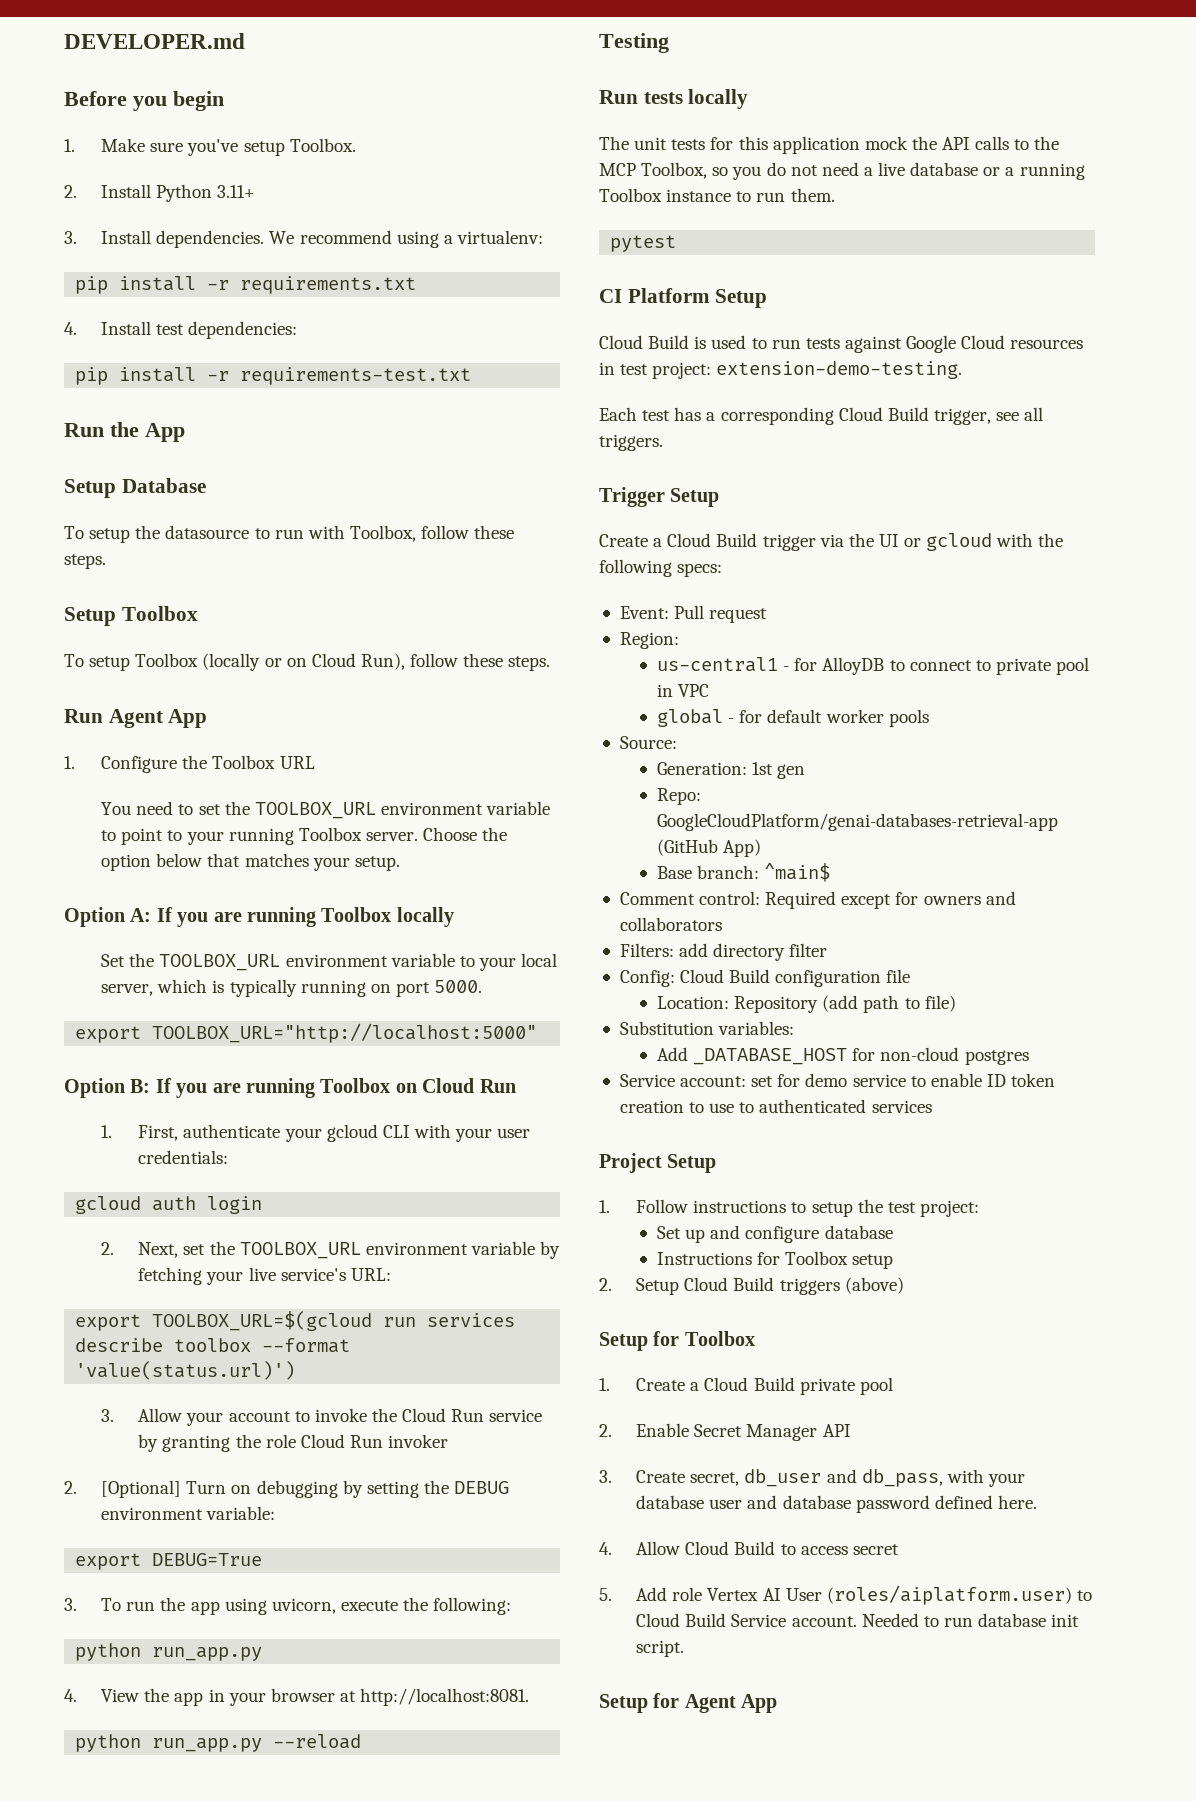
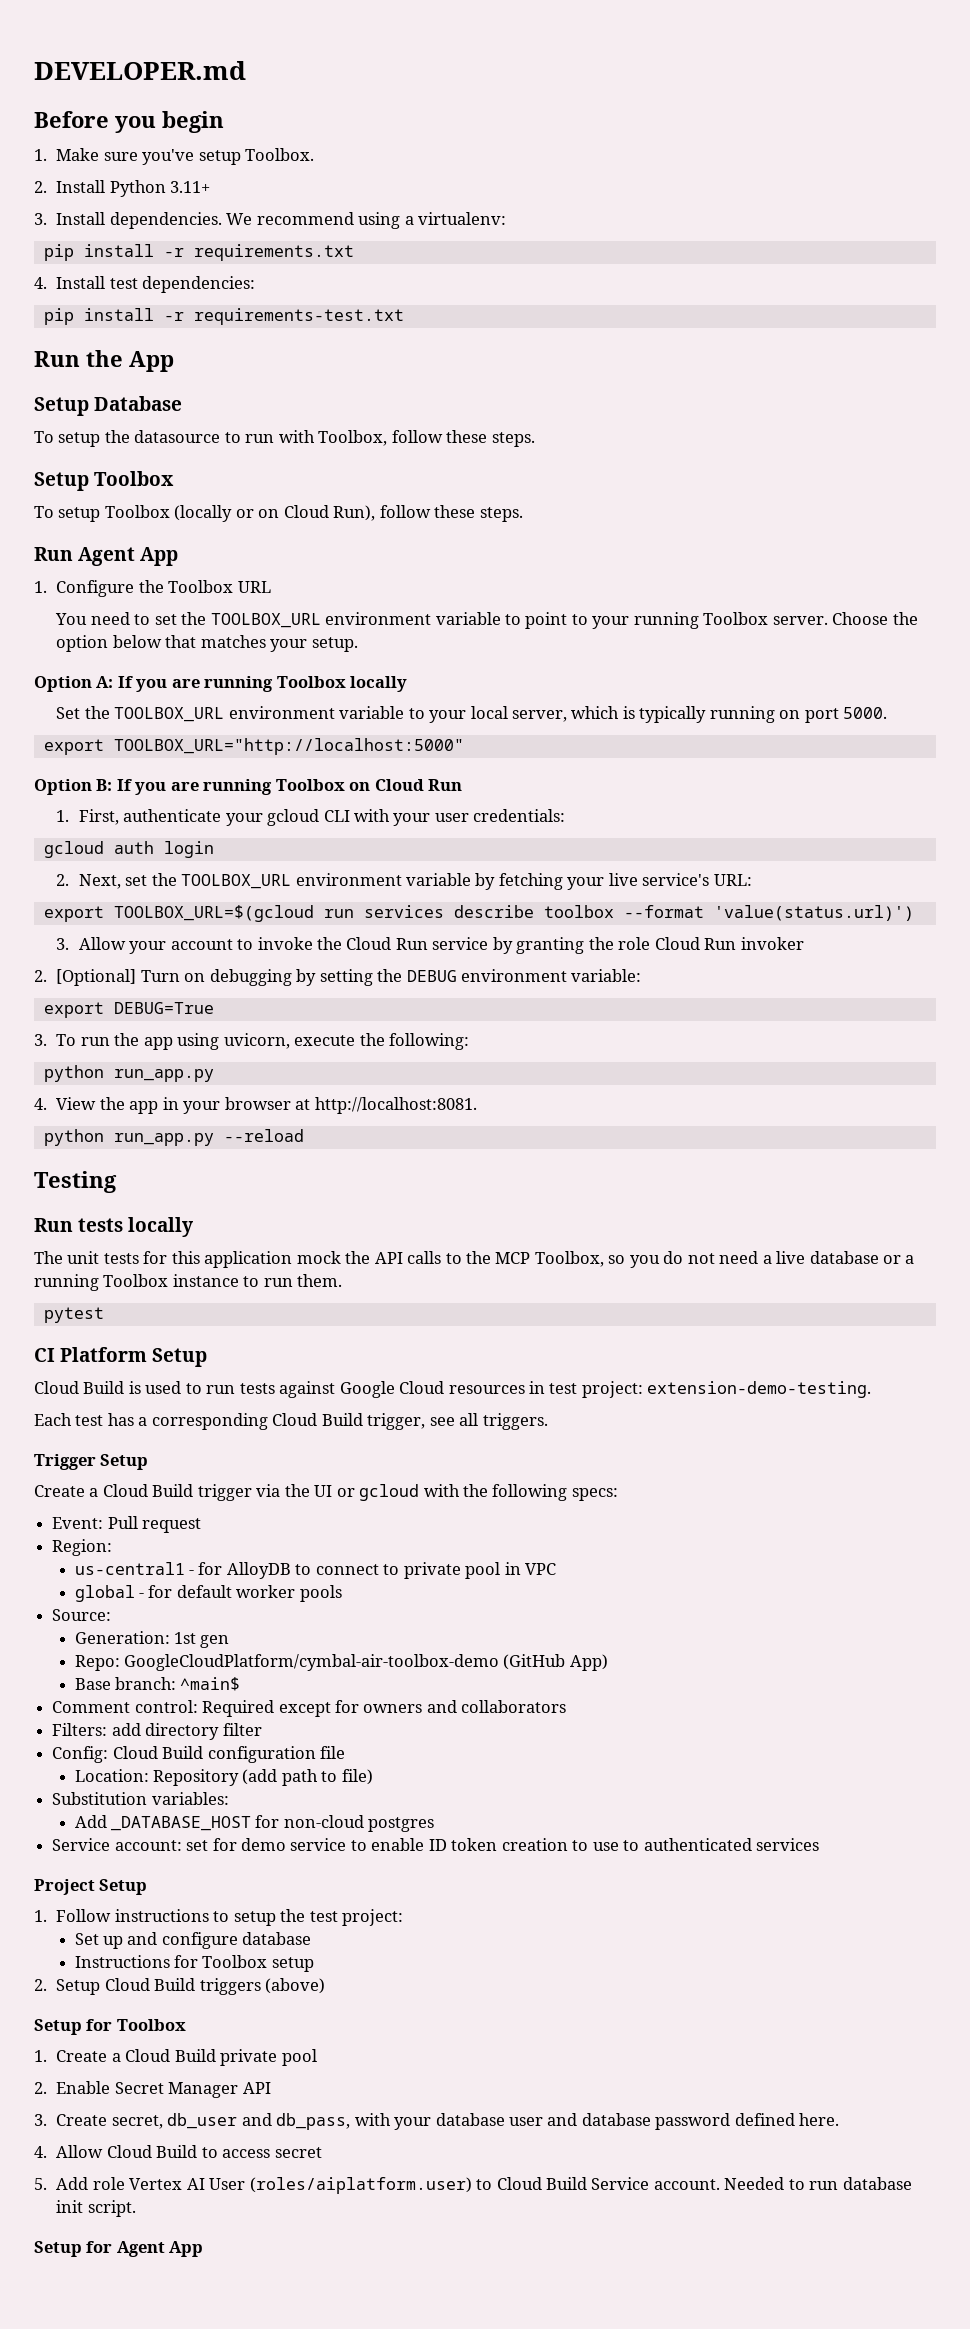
[657,813,1059,831] GoogleCloudPlatform/genai-databases-retrieval-app -> [123,1654,499,1671] GoogleCloudPlatform/cymbal-air-toolbox-demo

